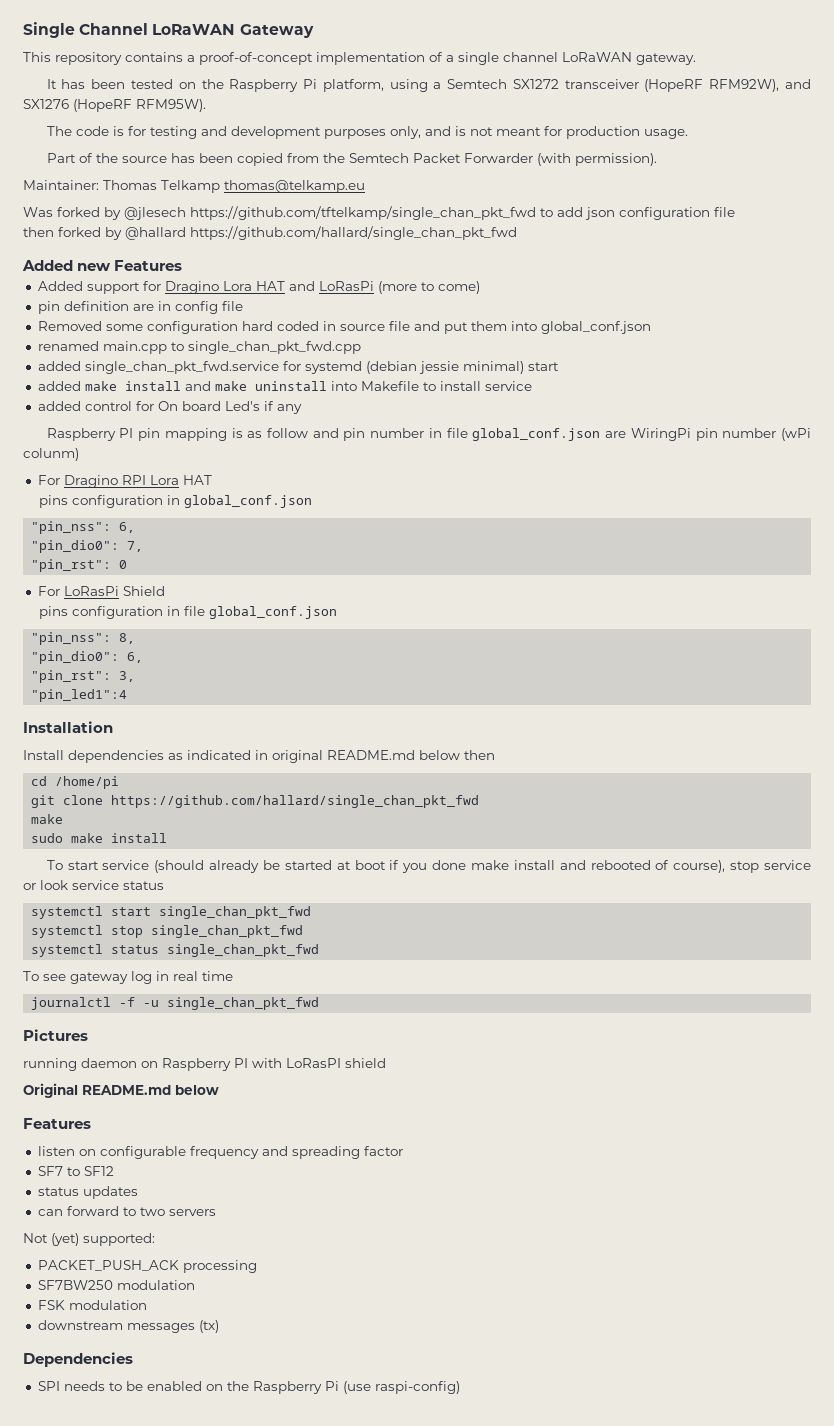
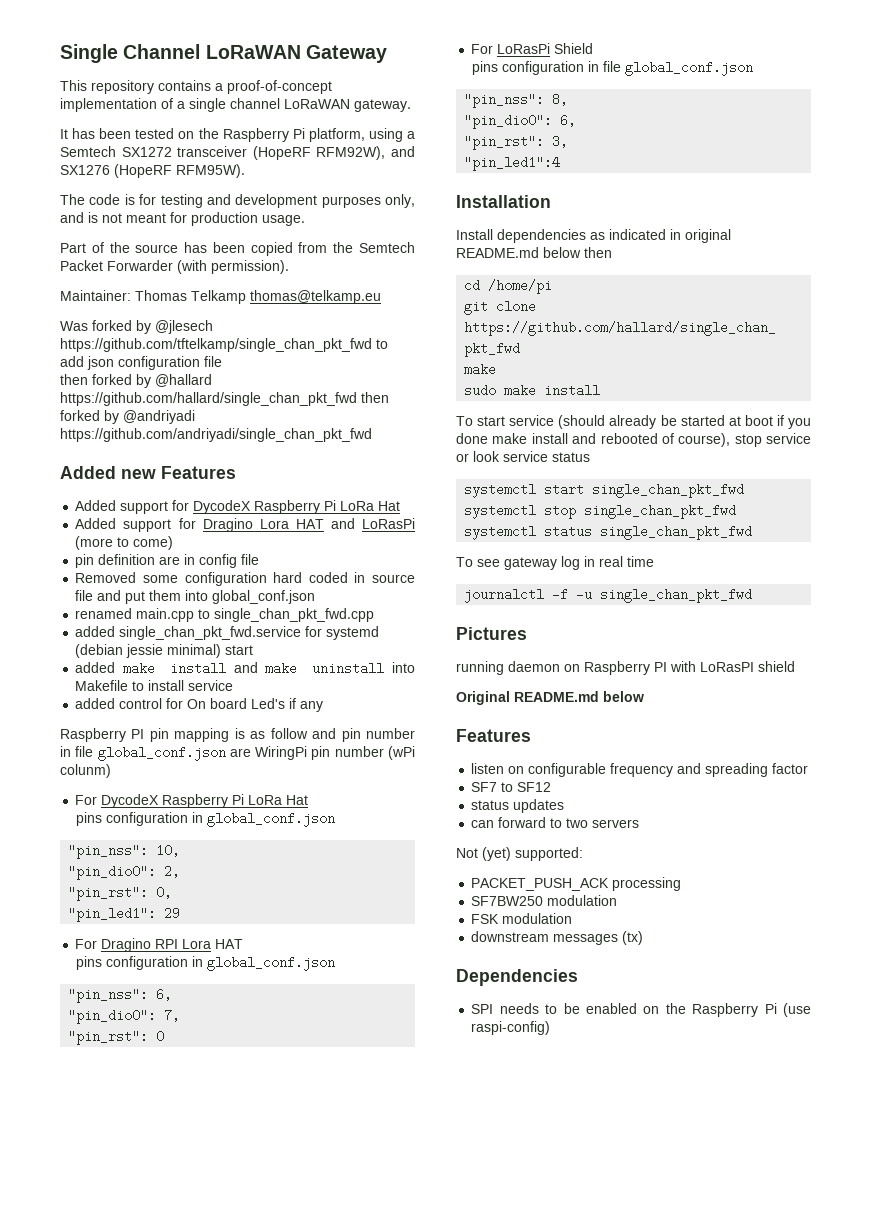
[22,260,183,271] // Added new Features -> [361,392,389,403] [60,410,195,424] [60,428,372,442] [60,466,236,479] [75,500,401,514] then forked by @andriyadi https://github.com/andriyadi/single_chan_pkt_fwd // Added new Features // Added support for DycodeX Raspberry Pi LoRa Hat
(79, 454) none -> [75,794,309,808] [75,812,335,827] [68,844,181,859] [68,865,181,880] [68,886,173,901] [68,907,181,922] // For DycodeX Raspberry Pi LoRa Hat // pins configuration in global_conf.json // "pin_nss": 10, // "pin_dio0": 2, // "pin_rst": 0, // "pin_led1": 29

